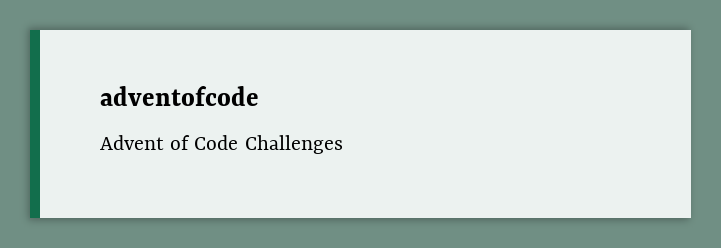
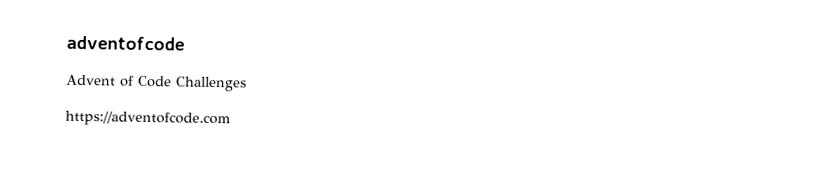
(343, 144) none -> [65,110,231,128] // https://adventofcode.com

